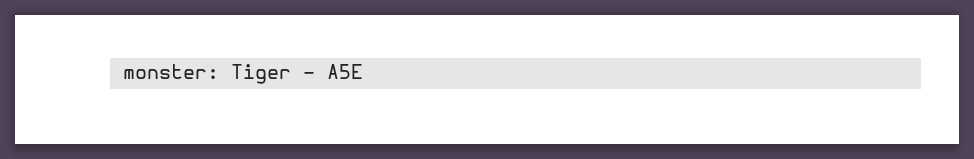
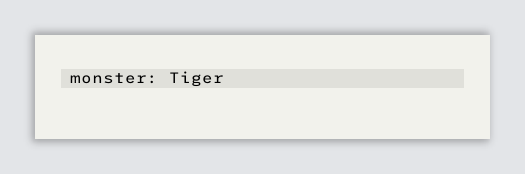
[302,64,363,79] - A5E -> (224, 79) none

